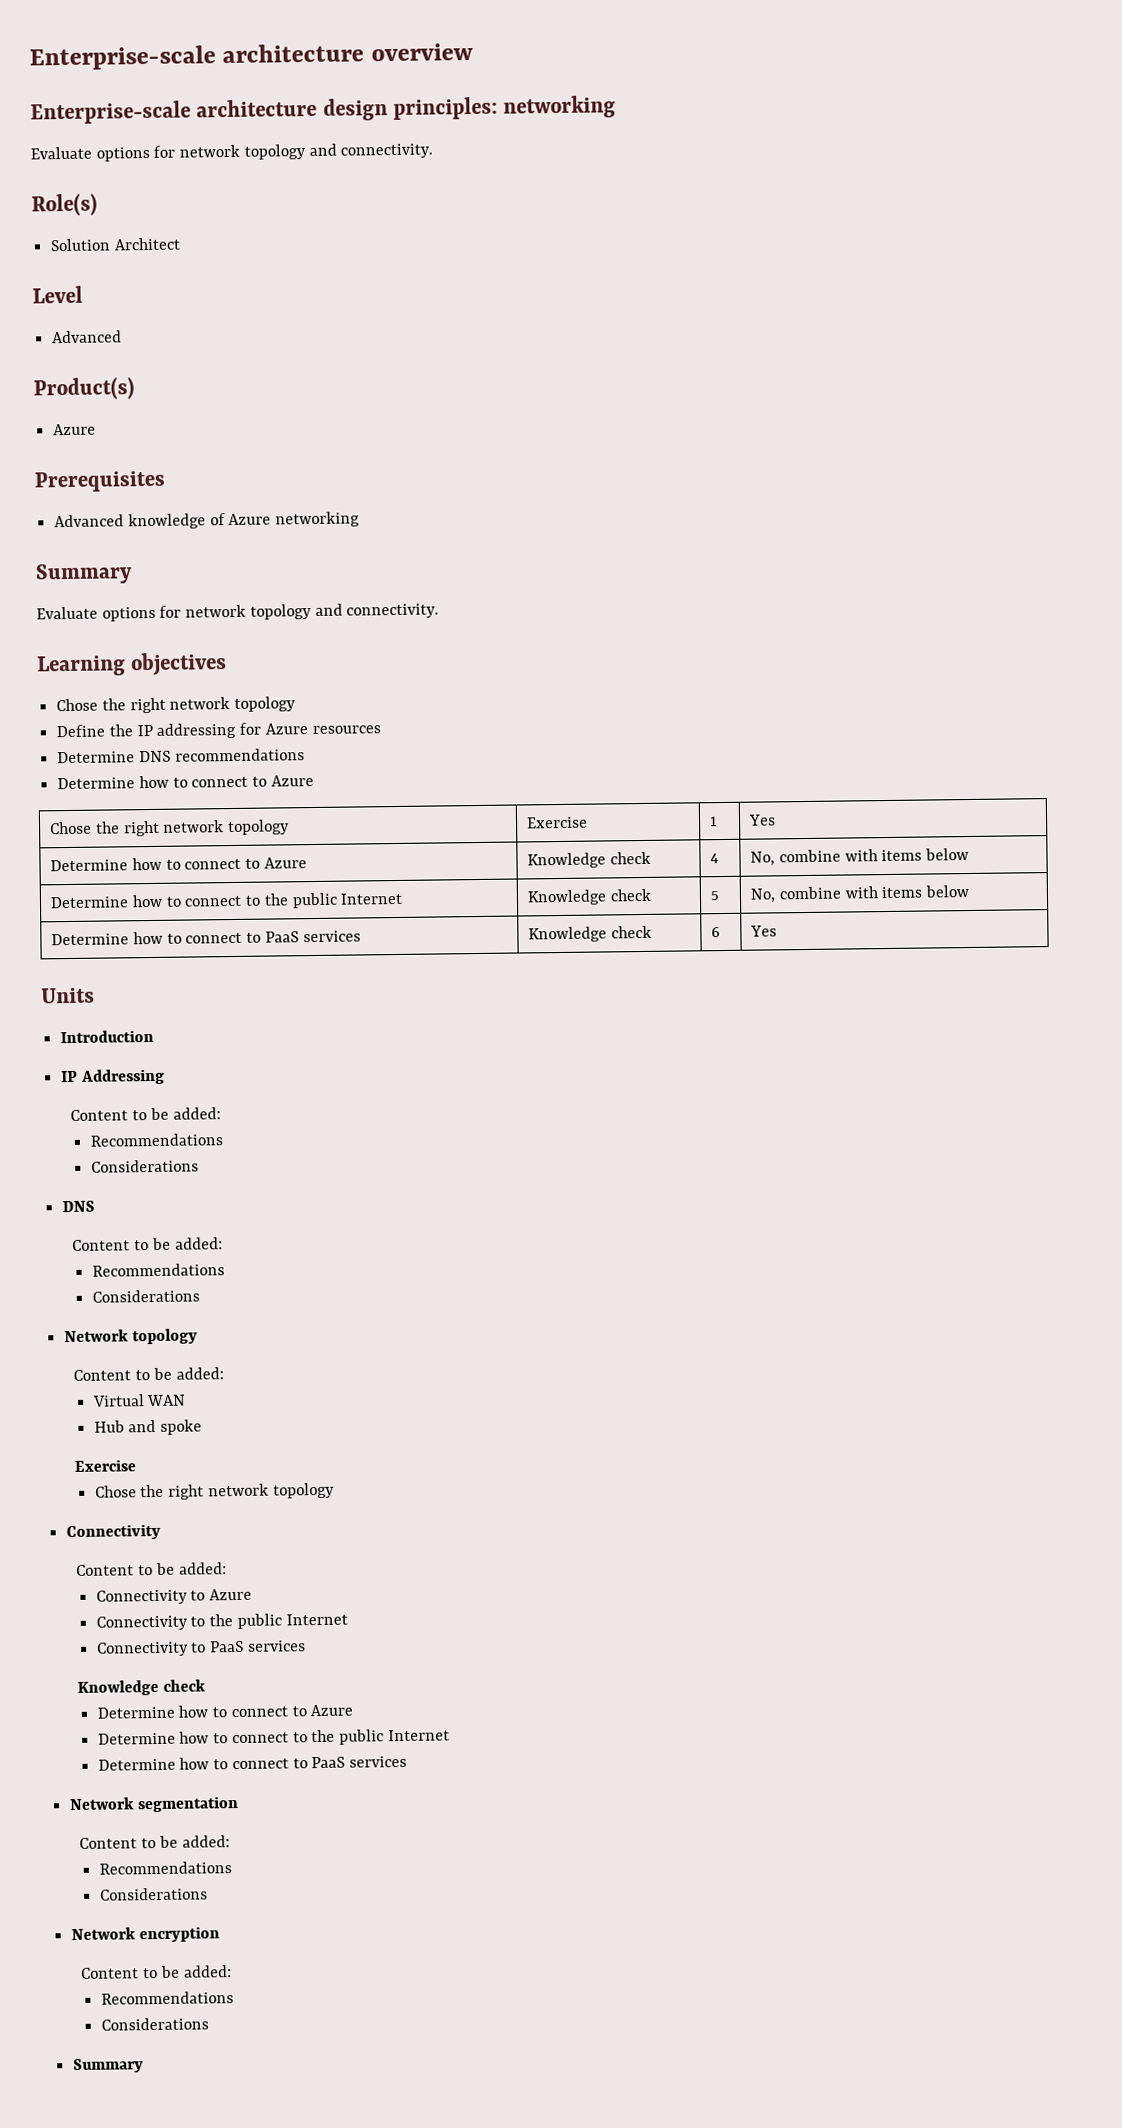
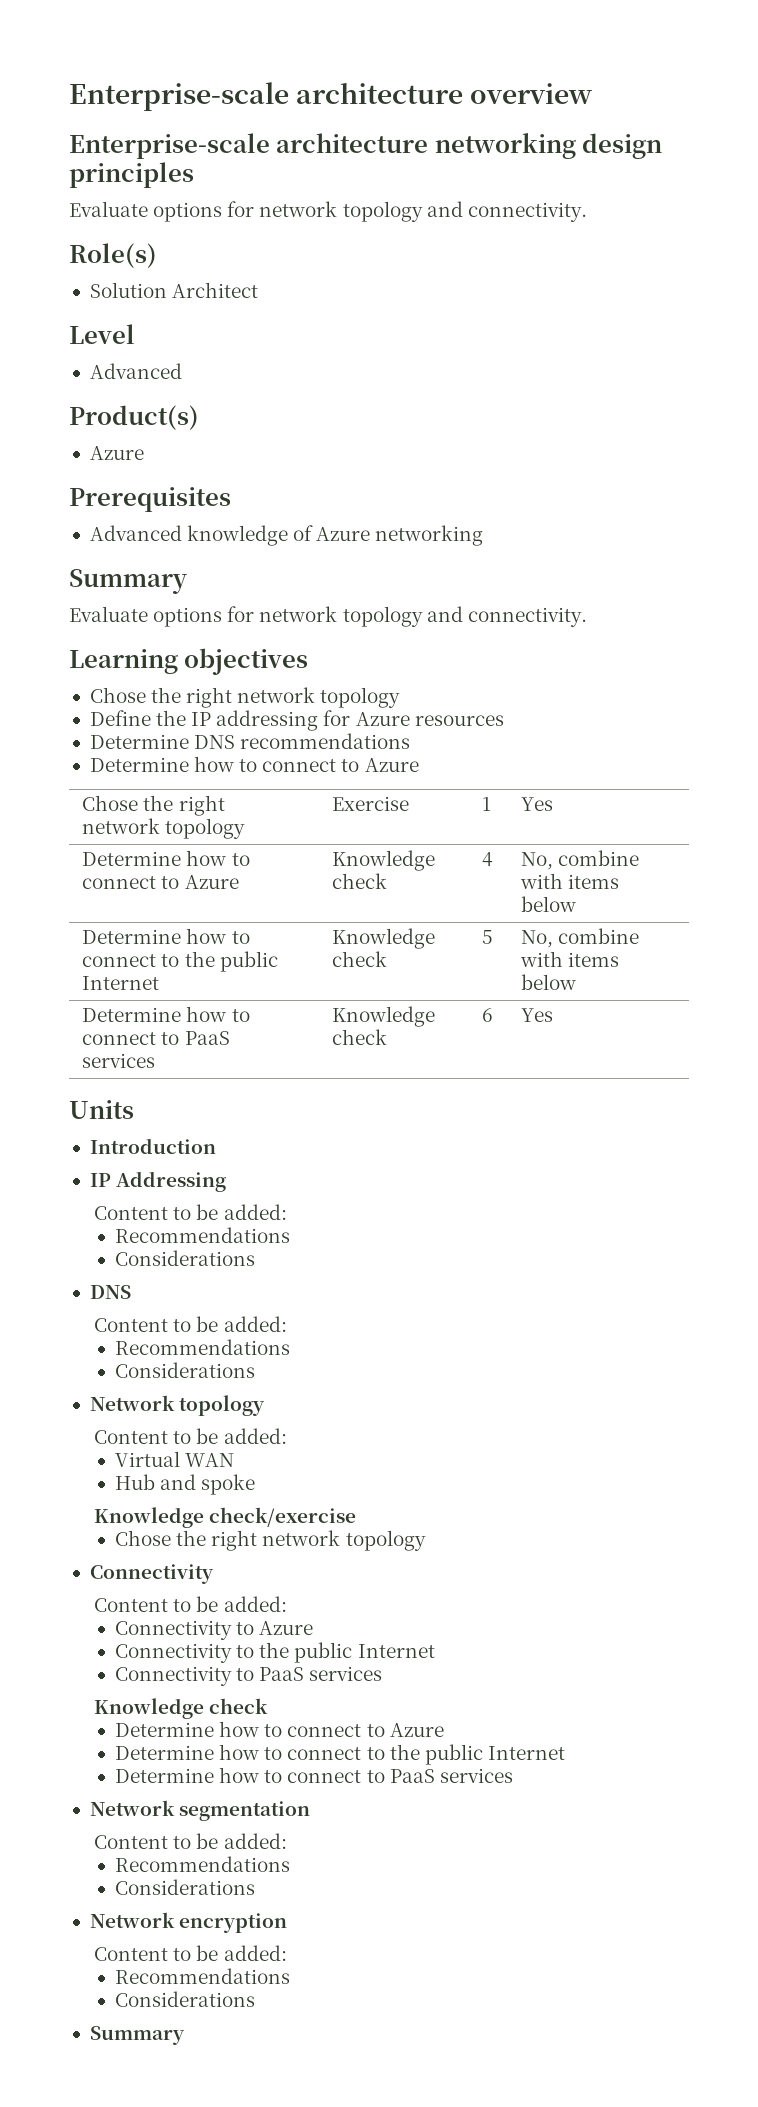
[322,95,617,121] design principles: networking -> [434,133,663,159] [69,162,194,188] networking design principles
[74,1459,137,1472] Exercise -> [94,1507,357,1528] Knowledge check/exercise

